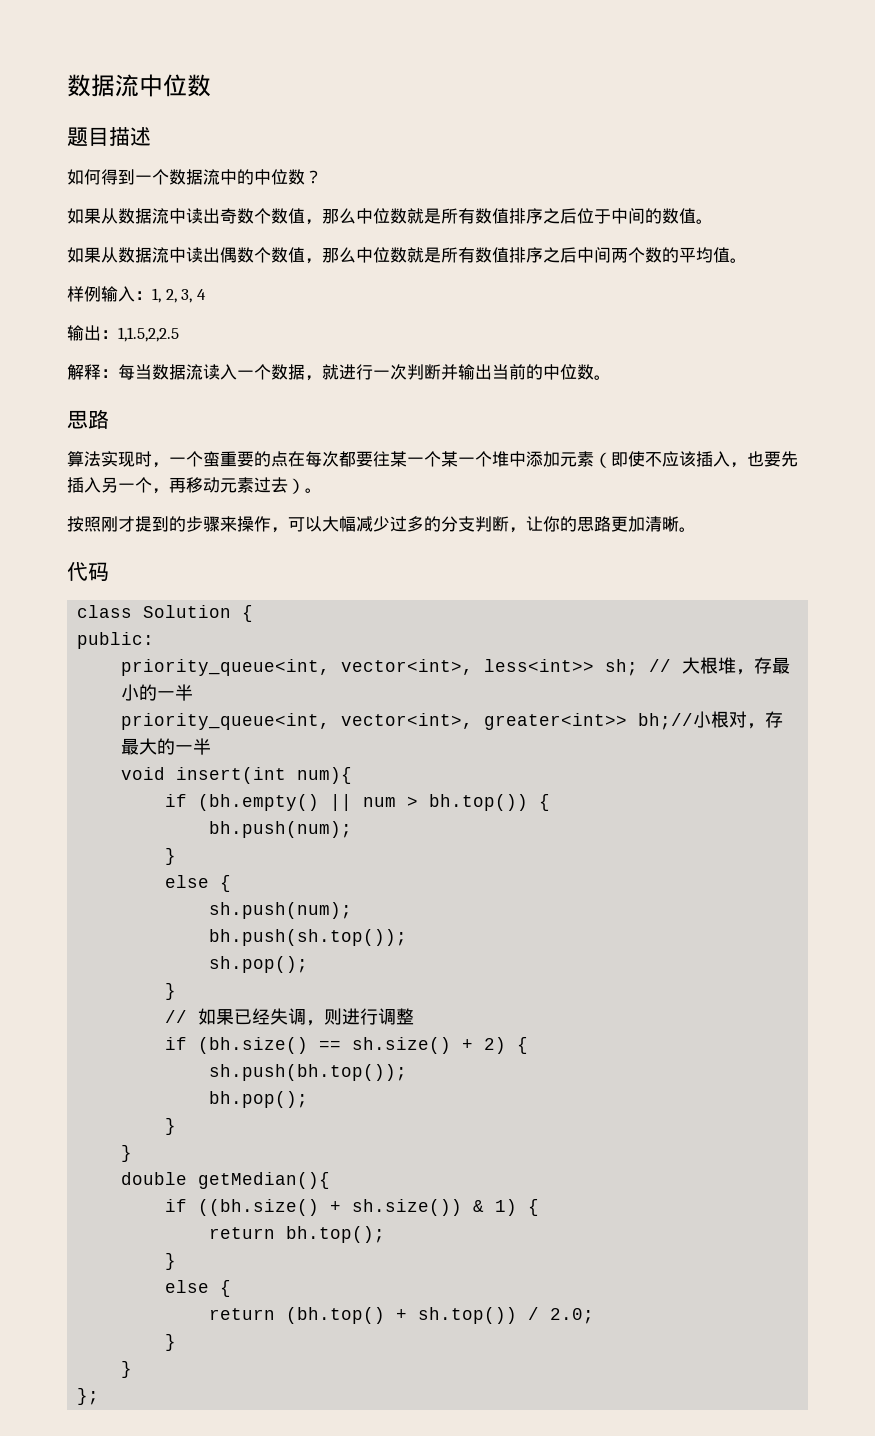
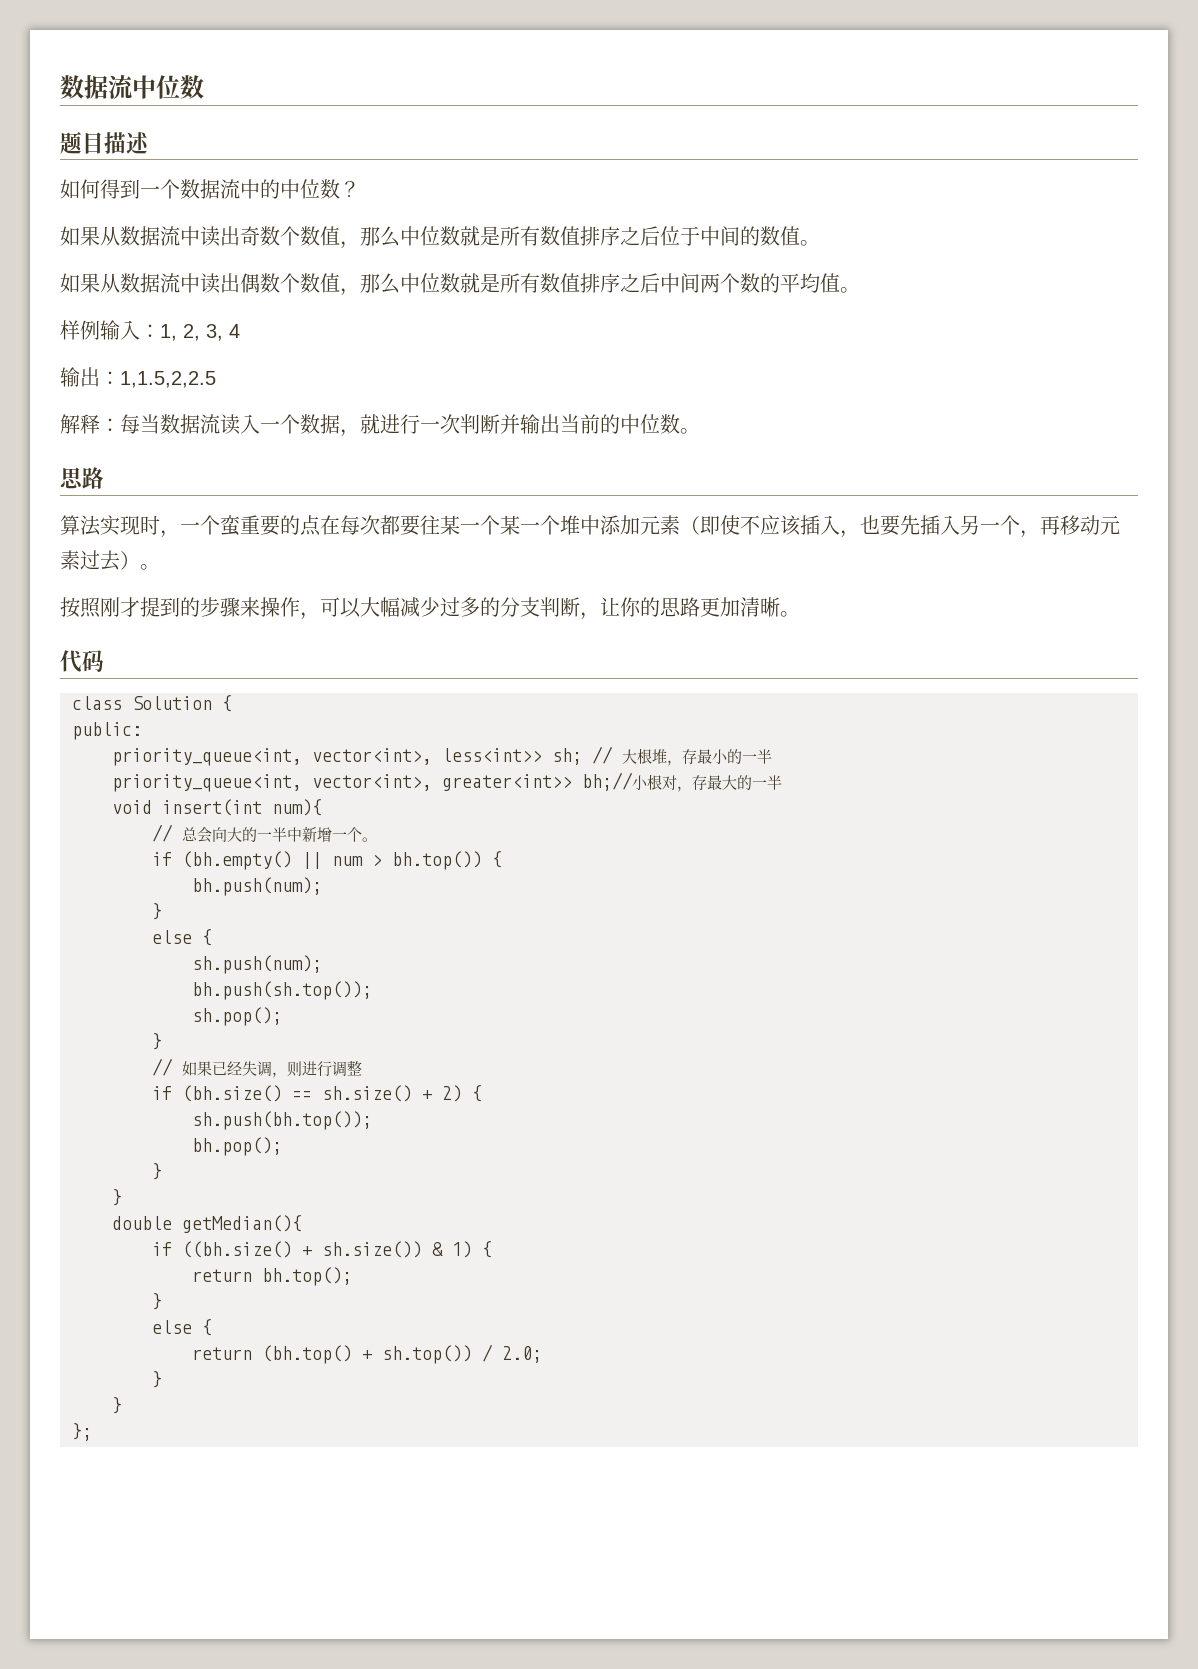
(353, 775) none -> [152,824,377,843] // // 总会向大的一半中新增一个。

